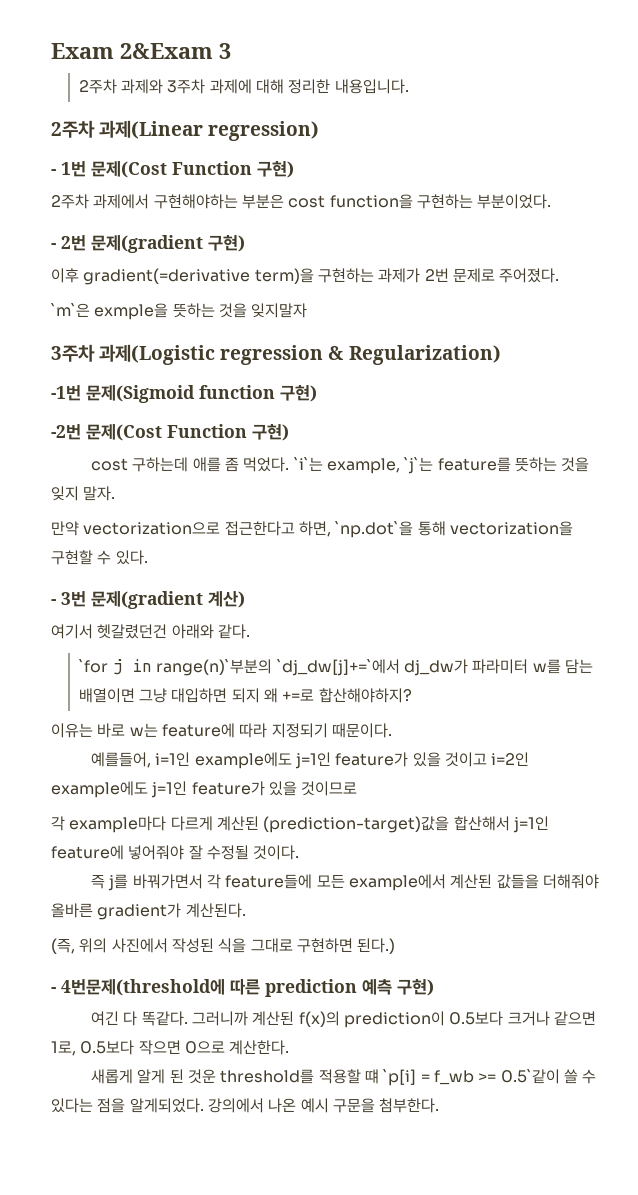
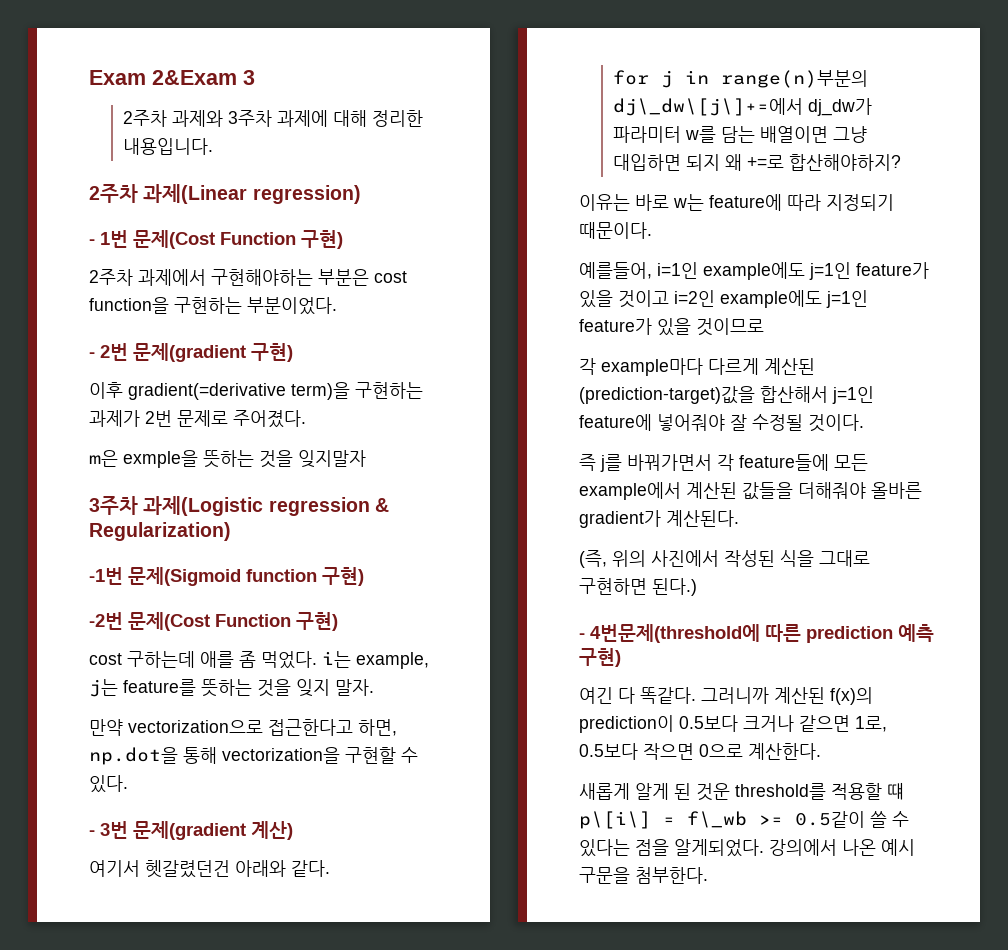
[51,303,90,317] `m`은 -> [89,450,118,467] m은
[293,457,434,474] `i`는 example, `j`는 -> [322,651,429,669] [89,679,118,697] i는 example, j는
[335,521,414,538] `np.dot`을 -> [89,747,178,765] np.dot을
[78,659,108,673] `for -> [612,70,649,85] for
[156,659,400,676] range(n)`부분의 `dj_dw[j]+=`에서 -> [720,70,868,88] [612,98,803,116] range(n)부분의 dj\_dw\[j\]+=에서
[383,1069,560,1086] `p[i] = f_wb >= 0.5`같이 -> [579,811,865,829] p\[i\] = f\_wb >= 0.5같이

